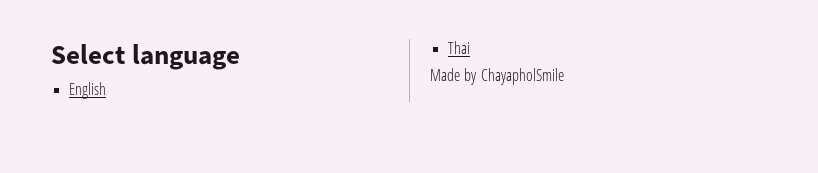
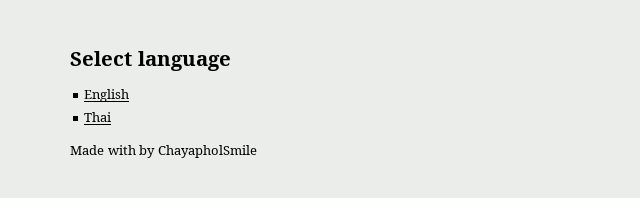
(460, 74) none -> [107,145,136,155] with

